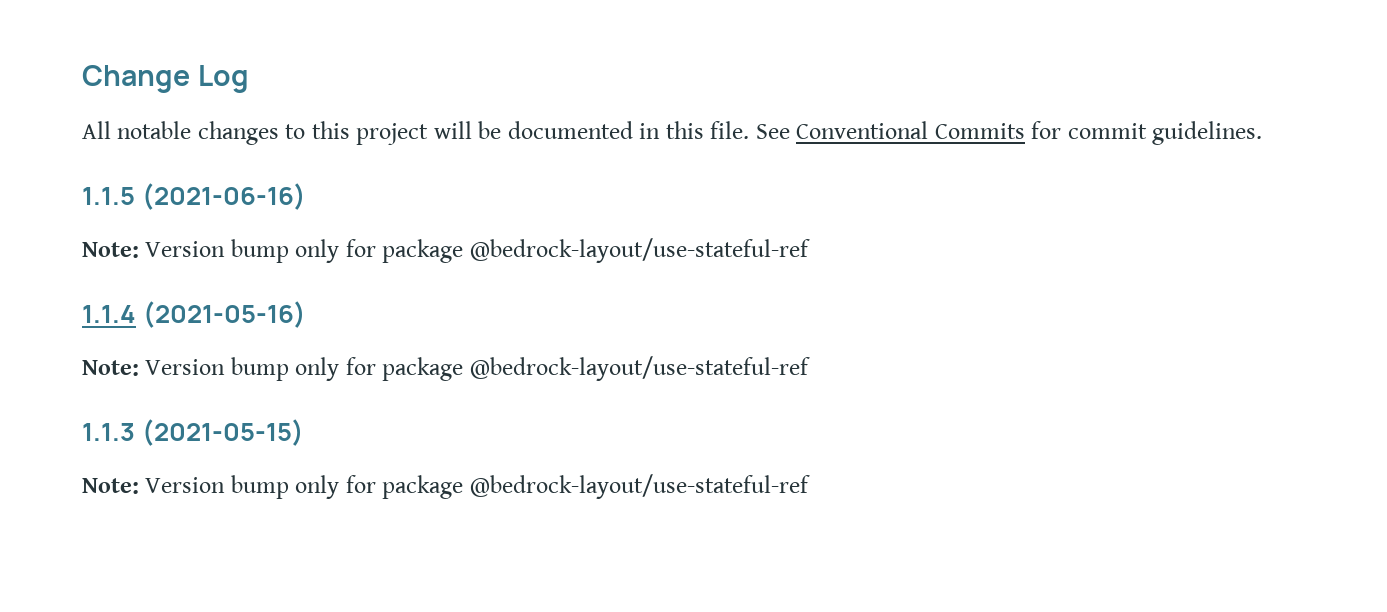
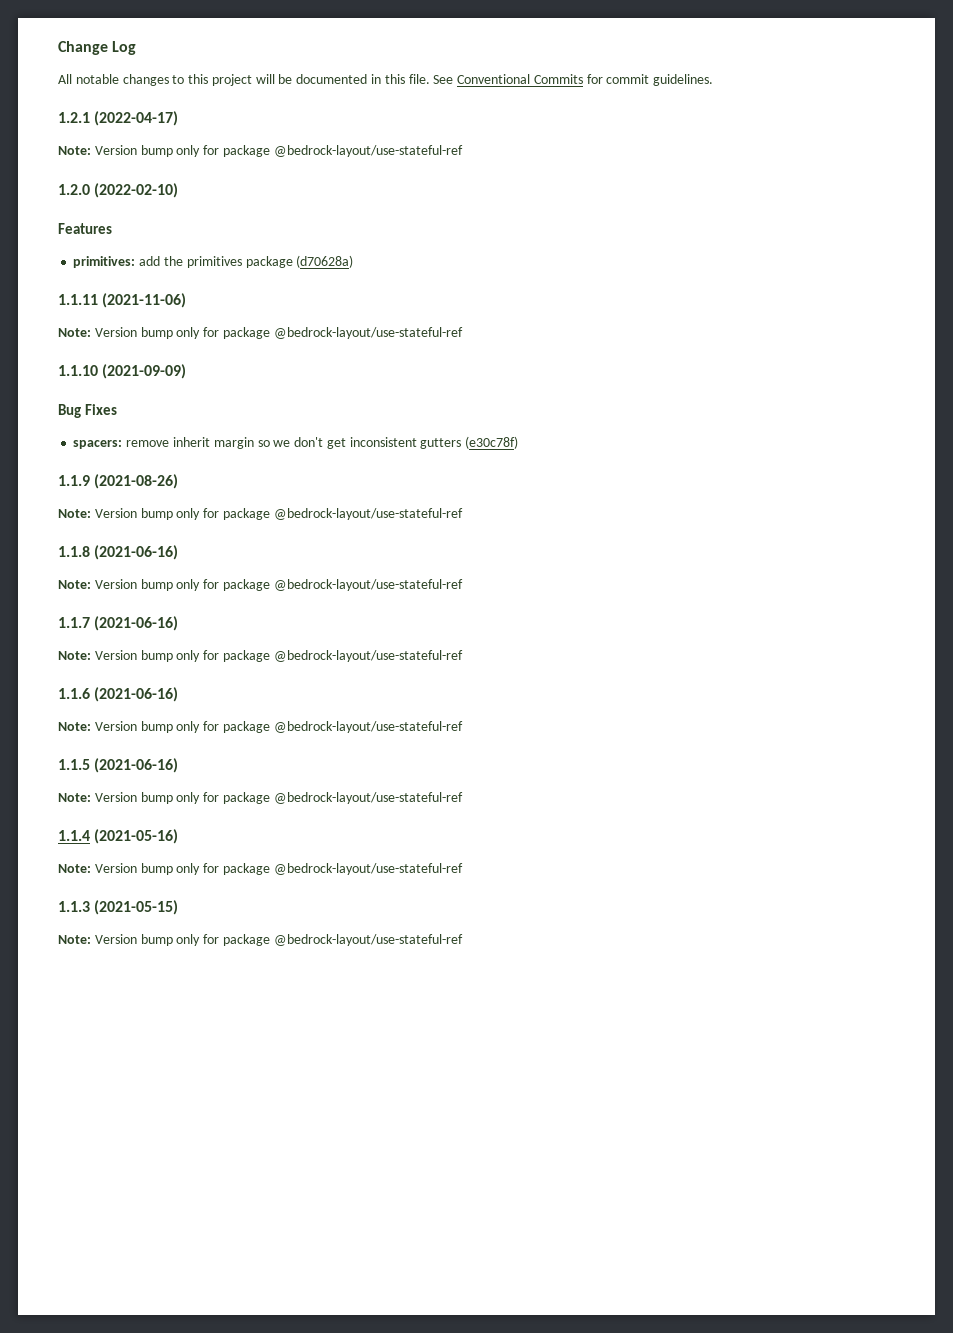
(1263, 133) none -> [58,111,179,126] [58,145,463,157] [58,183,179,198] [58,223,112,234] [73,255,354,268] [58,293,187,308] [58,327,463,339] [58,364,187,379] [58,404,117,418] [73,436,519,449] [58,474,179,489] [58,508,463,520] [58,545,179,560] [58,579,463,591] [58,616,179,631] [58,650,463,662] [58,687,179,702] [58,721,463,733] // 1.2.1 (2022-04-17) // Note: Version bump only for package @bedrock-layout/use-stateful-ref // 1.2.0 (2022-02-10) // Features // primitives: add the primitives package (d70628a) // 1.1.11 (2021-11-06) // Note: Version bump only for package @bedrock-layout/use-stateful-ref // 1.1.10 (2021-09-09) // Bug Fixes // spacers: remove inherit margin so we don't get inconsistent gutters (e30c78f) // 1.1.9 (2021-08-26) // Note: Version bump only for package @bedrock-layout/use-stateful-ref // 1.1.8 (2021-06-16) // Note: Version bump only for package @bedrock-layout/use-stateful-ref // 1.1.7 (2021-06-16) // Note: Version bump only for package @bedrock-layout/use-stateful-ref // 1.1.6 (2021-06-16) // Note: Version bump only for package @bedrock-layout/use-stateful-ref

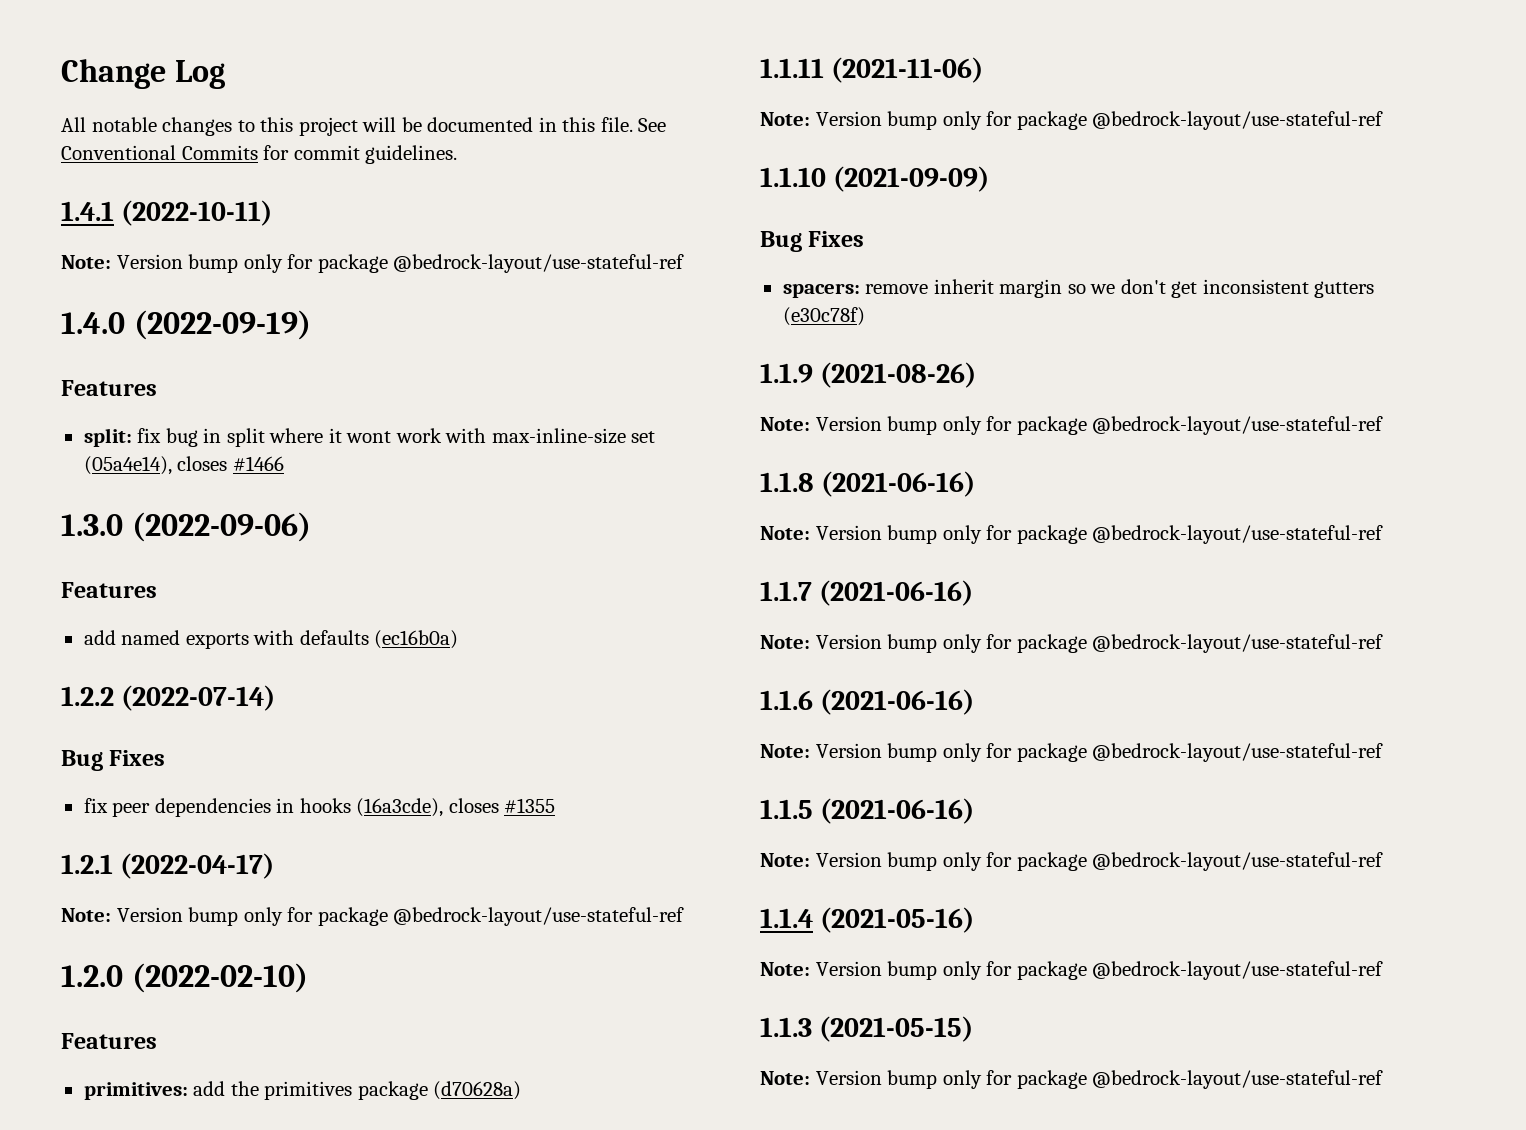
(714, 80) none -> [61,200,273,226] [61,254,685,273] [61,310,311,340] [61,380,157,396] [83,428,656,447] [83,456,284,475] [61,512,311,542] [61,582,157,598] [83,630,459,649] [61,685,276,711] [61,750,166,771] [83,798,556,817] // 1.4.1 (2022-10-11) // Note: Version bump only for package @bedrock-layout/use-stateful-ref // 1.4.0 (2022-09-19) // Features // split: fix bug in split where it wont work with max-inline-size set (05a4e14), closes #1466 // 1.3.0 (2022-09-06) // Features // add named exports with defaults (ec16b0a) // 1.2.2 (2022-07-14) // Bug Fixes // fix peer dependencies in hooks (16a3cde), closes #1355

